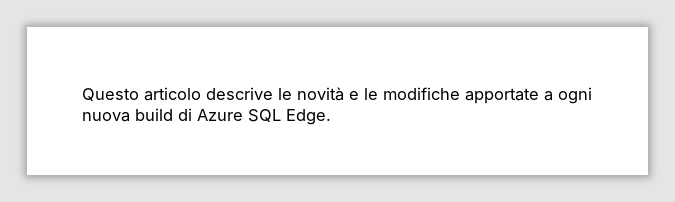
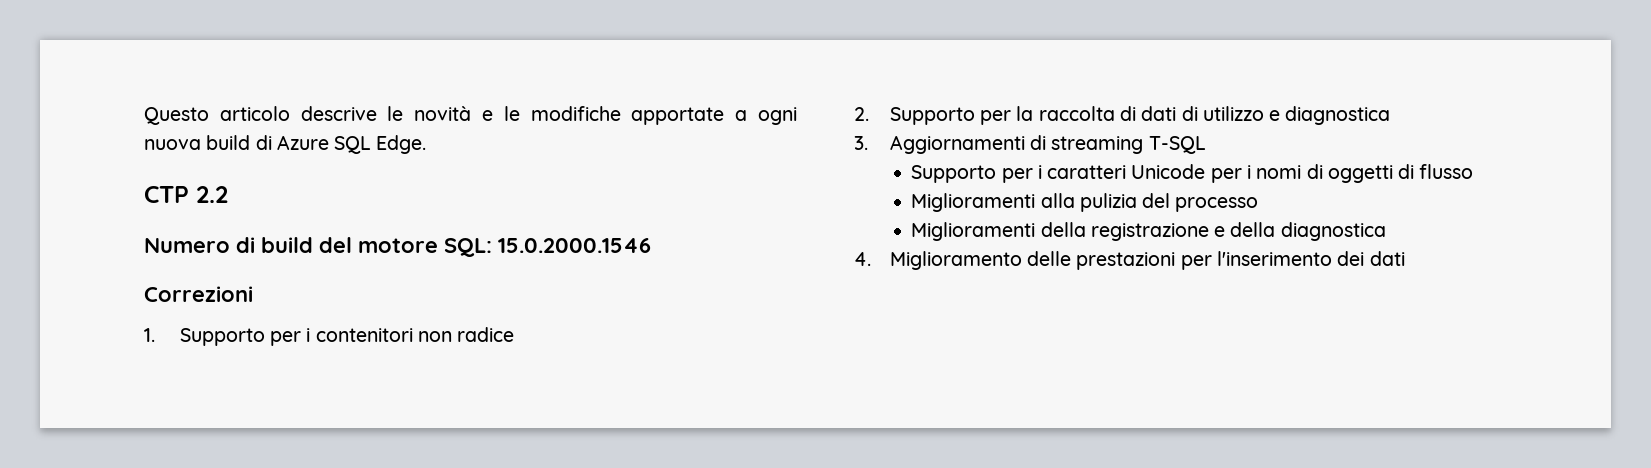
(331, 117) none -> [144,186,228,203] [144,237,651,257] [144,286,253,302] [144,327,515,346] [854,106,1391,125] [854,135,1206,154] [911,164,1474,183] [911,193,1259,212] [911,222,1386,241] [854,251,1405,270] // CTP 2.2 // Numero di build del motore SQL: 15.0.2000.1546 // Correzioni // 1. Supporto per i contenitori non radice // 2. Supporto per la raccolta di dati di utilizzo e diagnostica // 3. Aggiornamenti di streaming T-SQL // Supporto per i caratteri Unicode per i nomi di oggetti di flusso // Miglioramenti alla pulizia del processo // Miglioramenti della registrazione e della diagnostica // 4. Miglioramento delle prestazioni per l'inserimento dei dati

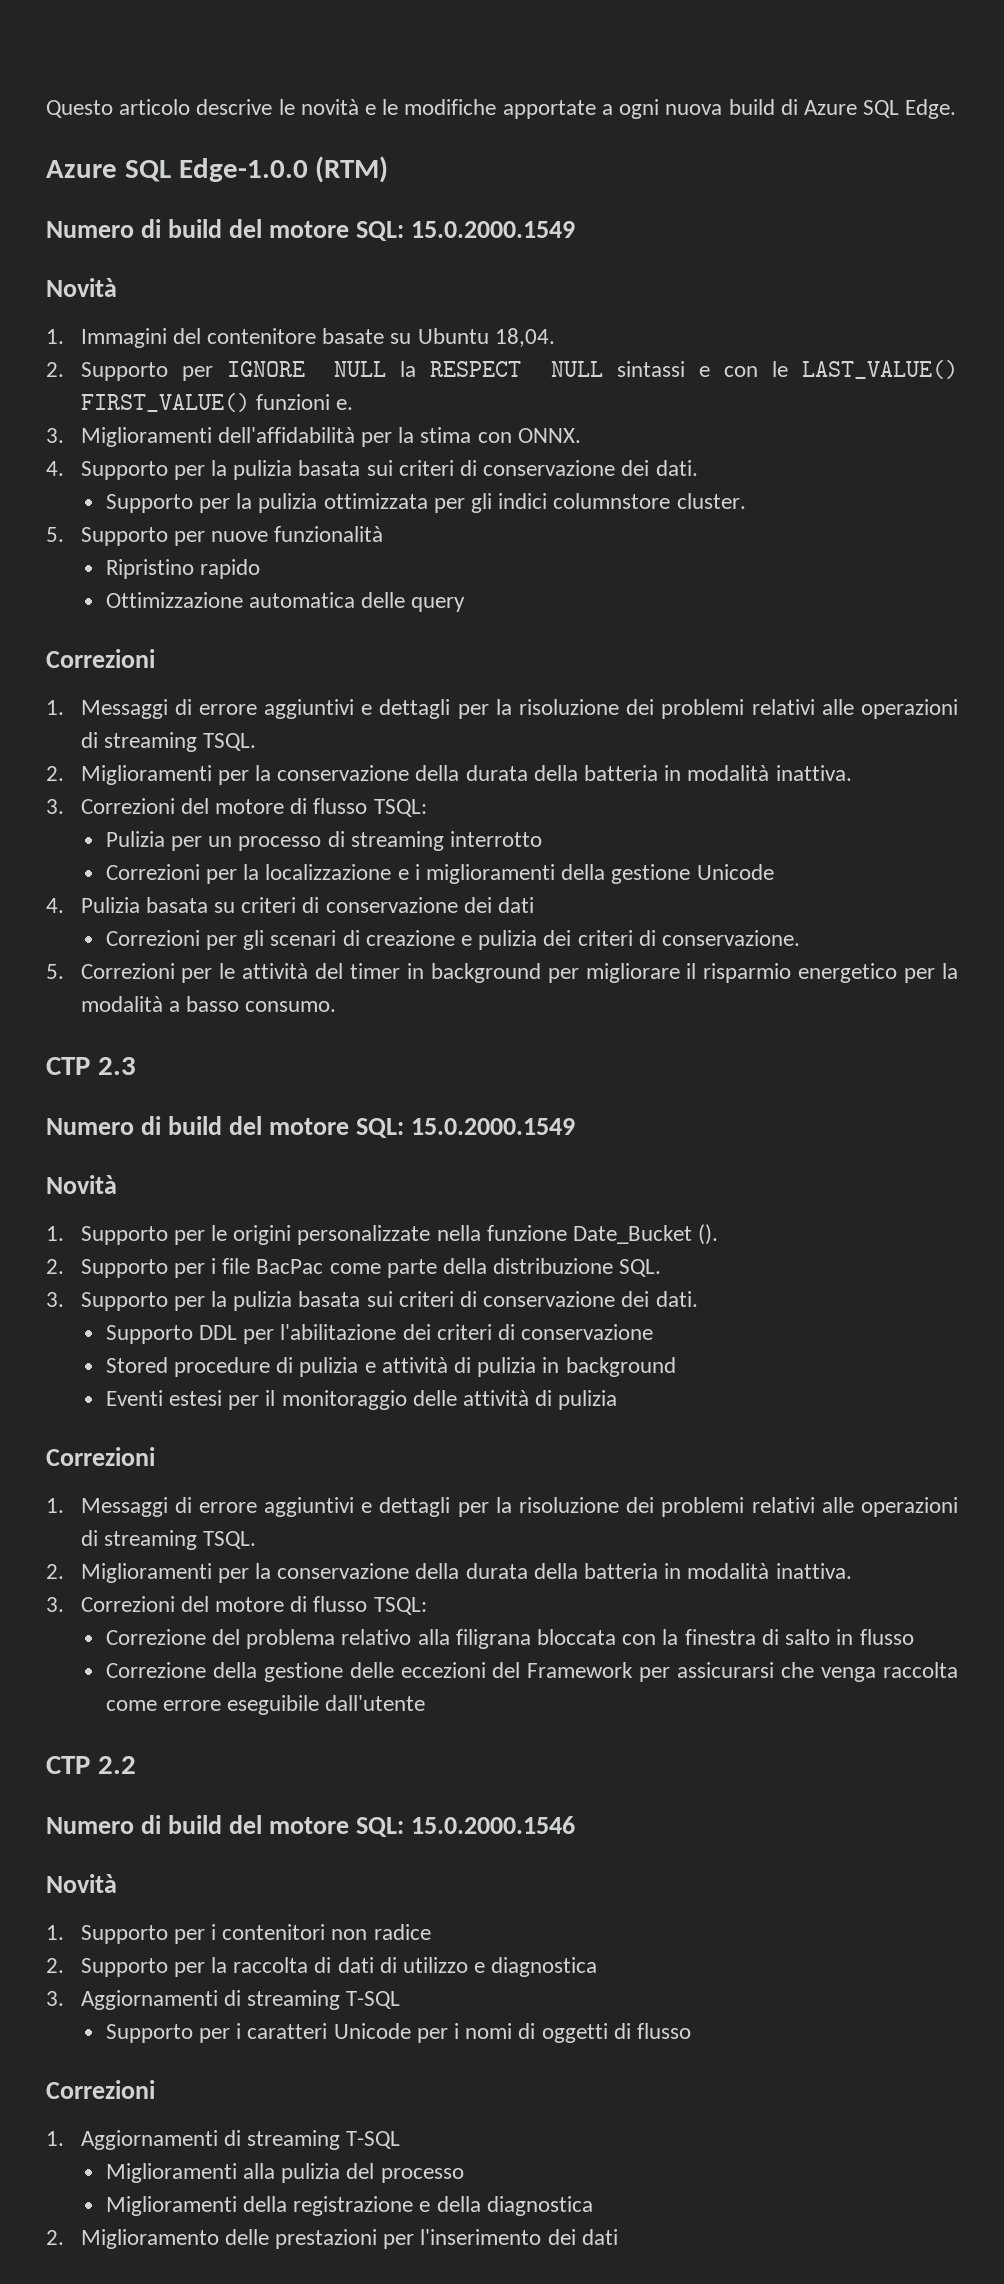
(427, 144) none -> [46,156,389,183] [46,219,576,241] [46,278,117,297] [46,328,555,348] [46,360,959,381] [80,393,353,412] [46,427,581,447] [46,460,698,480] [105,493,746,513] [46,526,384,546] [105,559,261,579] [105,592,466,612] [46,649,155,668] [46,699,958,719] [80,732,256,752] [46,765,852,785] [46,798,427,817] [105,831,543,851] [105,864,774,884] [46,897,534,913] [105,930,801,950] [46,963,958,983] [80,996,337,1012] [46,1057,136,1075] [46,1116,576,1138] [46,1175,117,1194] [46,1224,719,1245] [46,1258,662,1278] [46,1291,698,1311] [105,1324,654,1344] [105,1357,676,1377] [105,1390,618,1410] [46,1447,155,1466] [46,1497,958,1517] [80,1530,256,1550] [46,1563,852,1583] [46,1596,427,1615] [105,1629,914,1649] [105,1662,959,1682] [105,1695,426,1715] // Azure SQL Edge-1.0.0 (RTM) // Numero di build del motore SQL: 15.0.2000.1549 // Novità // 1. Immagini del contenitore basate su Ubuntu 18,04. // 2. Supporto per IGNORE NULL la RESPECT NULL sintassi e con le LAST_VALUE() FIRST_VALUE() funzioni e. // 3. Miglioramenti dell'affidabilità per la stima con ONNX. // 4. Supporto per la pulizia basata sui criteri di conservazione dei dati. // Supporto per la pulizia ottimizzata per gli indici columnstore cluster. // 5. Supporto per nuove funzionalità // Ripristino rapido // Ottimizzazione automatica delle query // Correzioni // 1. Messaggi di errore aggiuntivi e dettagli per la risoluzione dei problemi relativi alle operazioni di streaming TSQL. // 2. Miglioramenti per la conservazione della durata della batteria in modalità inattiva. // 3. Correzioni del motore di flusso TSQL: // Pulizia per un processo di streaming interrotto // Correzioni per la localizzazione e i miglioramenti della gestione Unicode // 4. Pulizia basata su criteri di conservazione dei dati // Correzioni per gli scenari di creazione e pulizia dei criteri di conservazione. // 5. Correzioni per le attività del timer in background per migliorare il risparmio energetico per la modalità a basso consumo. // CTP 2.3 // Numero di build del motore SQL: 15.0.2000.1549 // Novità // 1. Supporto per le origini personalizzate nella funzione Date_Bucket (). // 2. Supporto per i file BacPac come parte della distribuzione SQL. // 3. Supporto per la pulizia basata sui criteri di conservazione dei dati. // Supporto DDL per l'abilitazione dei criteri di conservazione // Stored procedure di pulizia e attività di pulizia in background // Eventi estesi per il monitoraggio delle attività di pulizia // Correzioni // 1. Messaggi di errore aggiuntivi e dettagli per la risoluzione dei problemi relativi alle operazioni di streaming TSQL. // 2. Miglioramenti per la conservazione della durata della batteria in modalità inattiva. // 3. Correzioni del motore di flusso TSQL: // Correzione del problema relativo alla filigrana bloccata con la finestra di salto in flusso // Correzione della gestione delle eccezioni del Framework per assicurarsi che venga raccolta come errore eseguibile dall'utente
[144,286,253,302] Correzioni -> [46,1874,117,1893] Novità
(1474, 171) none -> [46,2080,155,2099] [46,2130,401,2150] // Correzioni // 1. Aggiornamenti di streaming T-SQL
[854,252,871,266] 4. -> [46,2230,64,2245] 2.

